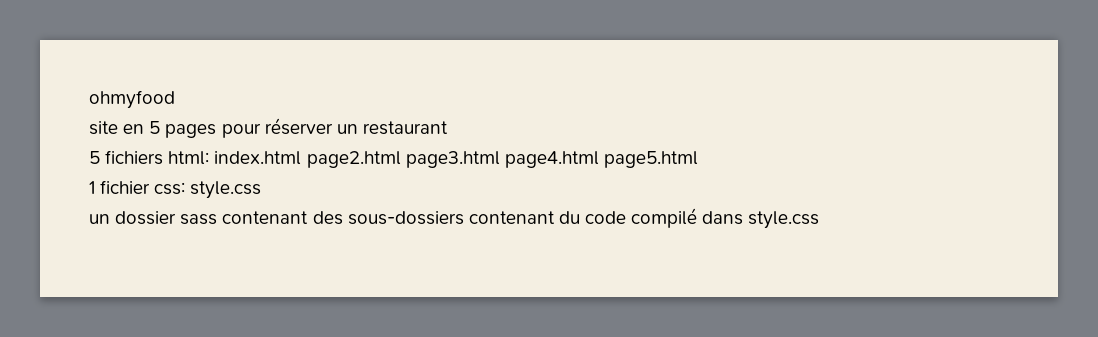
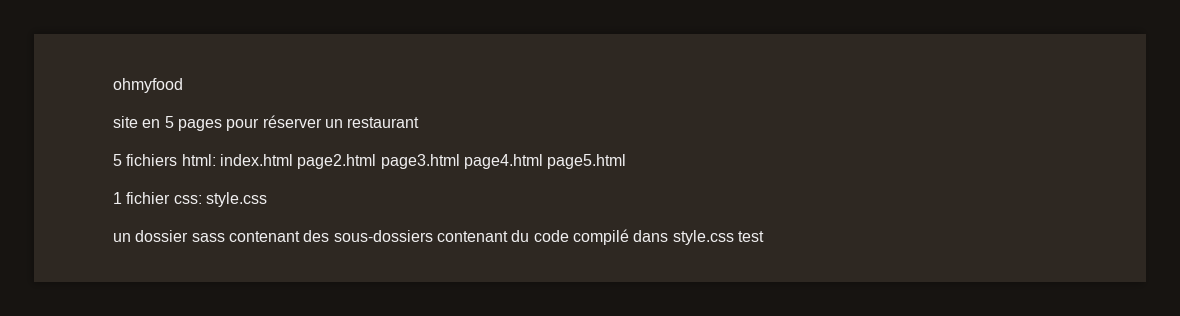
(820, 220) none -> [737,231,764,242] test

